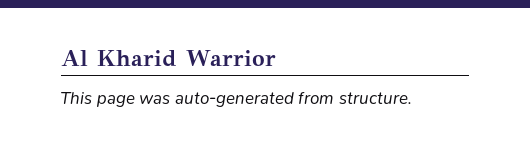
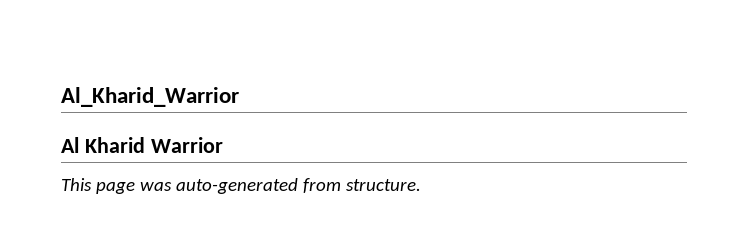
(61, 58) none -> [61,87,239,107] Al_Kharid_Warrior //

